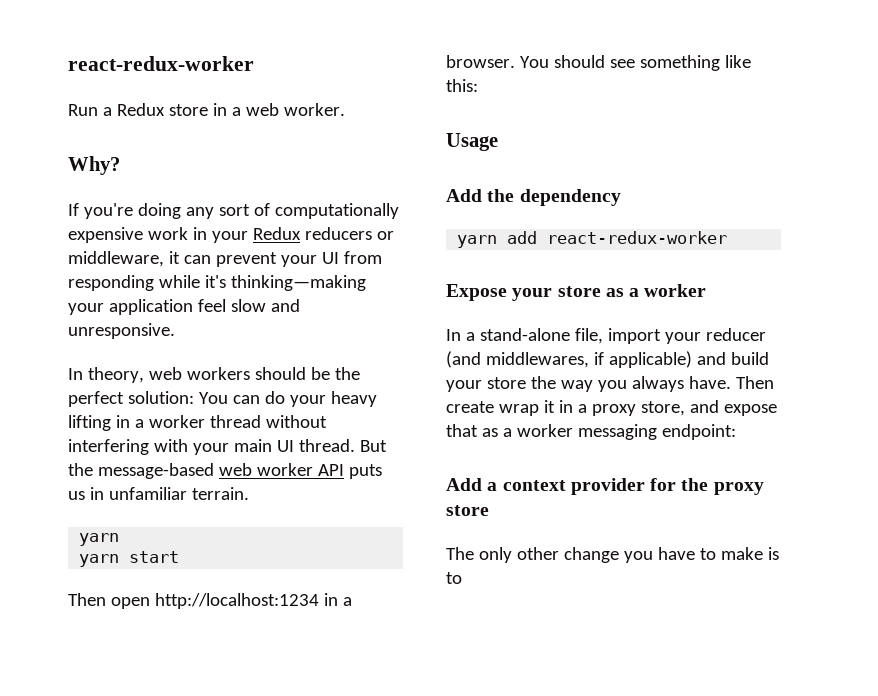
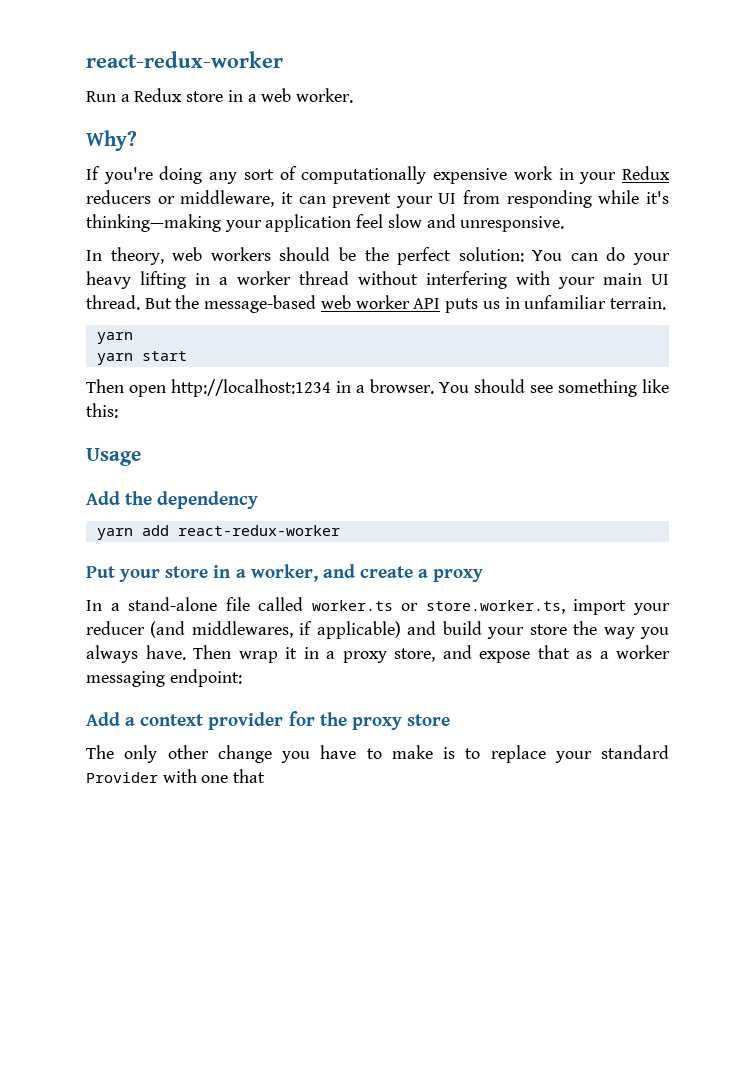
[446,284,707,301] [446,328,603,344] Expose your store as a worker // In a stand-alone file, -> [86,564,484,582] [86,597,565,614] Put your store in a worker, and create a proxy // In a stand-alone file called worker.ts or store.worker.ts,
[446,401,494,413] create -> (231, 652) none
(462, 578) none -> [490,745,669,763] [86,769,266,783] replace your standard Provider with one that

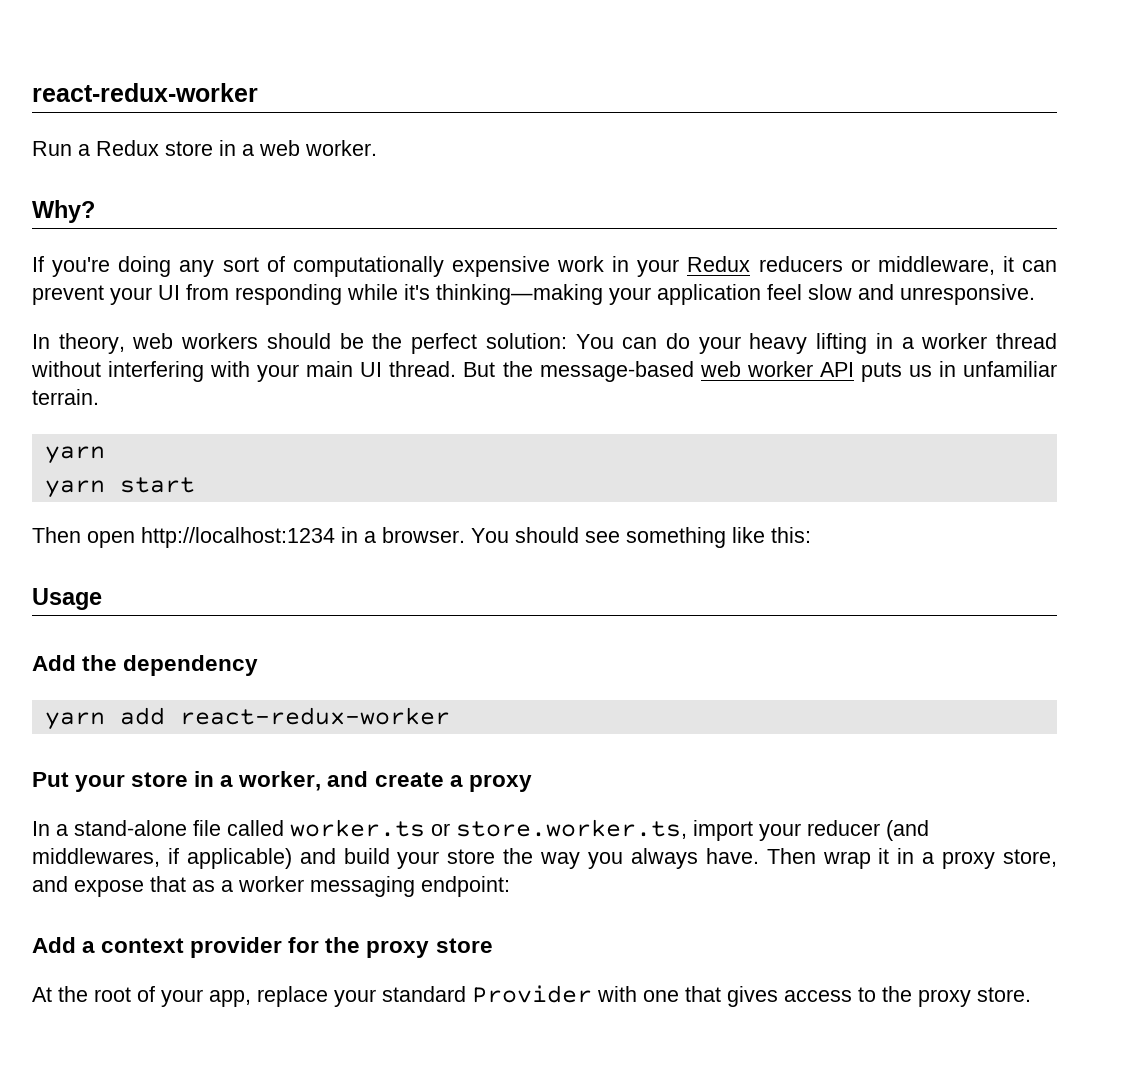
[86,745,481,763] The only other change you have to make is to -> [32,986,251,1007] At the root of your app,
(266, 776) none -> [727,986,1031,1007] gives access to the proxy store.

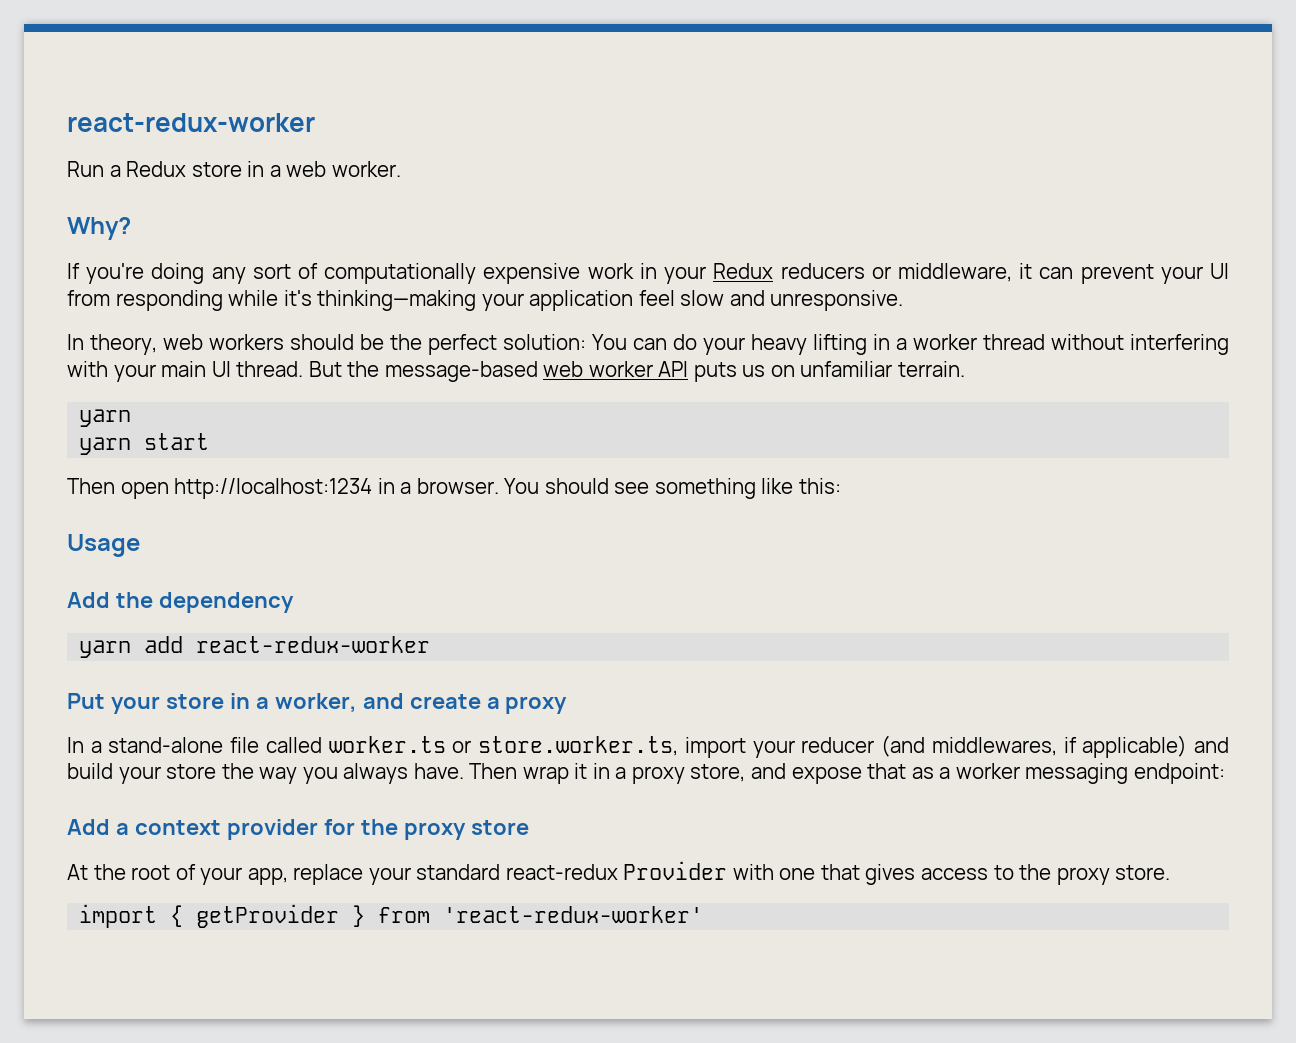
[938,361,956,377] in -> [770,365,795,377] on
(466, 994) none -> [505,864,618,880] react-redux
(1031, 994) none -> [79,904,704,928] // import { getProvider } from 'react-redux-worker'

